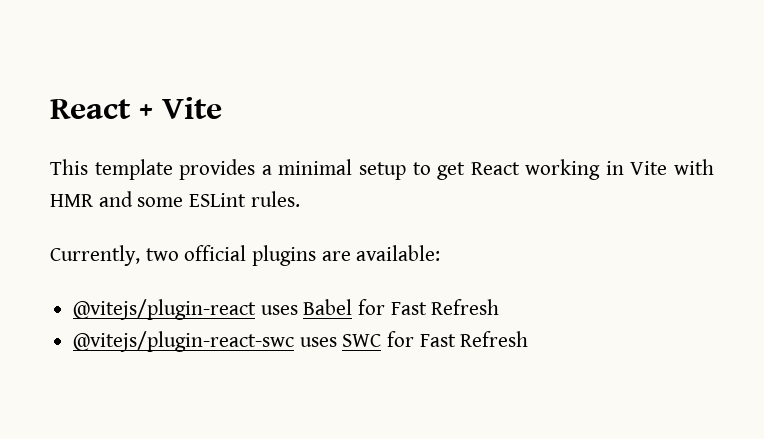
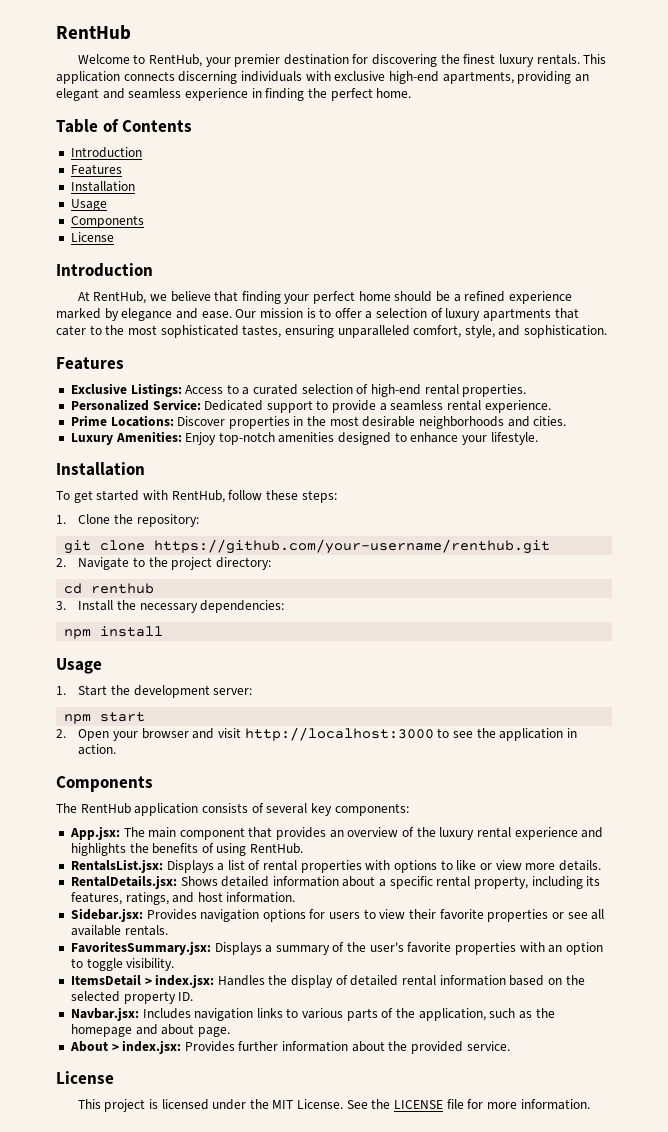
[50,97,222,119] [50,159,715,180] [50,191,300,207] [50,245,441,266] [73,299,500,320] [73,331,529,352] React + Vite // This template provides a minimal setup to get React working in Vite with HMR and some ESLint rules. // Currently, two official plugins are available: // @vitejs/plugin-react uses Babel for Fast Refresh // @vitejs/plugin-react-swc uses SWC for Fast Refresh -> [56,25,131,40] [77,54,607,67] [56,71,589,84] [56,88,412,101] [56,119,193,133] [70,147,142,158] [70,164,122,175] [70,181,135,192] [70,199,107,211] [70,215,144,228] [70,232,114,242] [56,263,153,277] [77,291,572,304] [56,308,579,321] [56,325,608,338] [56,357,124,370] [70,383,527,397] [70,399,551,413] [70,415,567,429] [70,431,538,445] [56,462,145,476] [56,490,337,503] [56,514,199,527] [64,539,551,554] [56,557,272,570] [64,583,155,594] [56,600,285,613] [64,626,164,639] [56,658,102,674] [56,685,253,698] [64,712,146,724] [56,727,577,741] [78,744,117,755] [56,776,153,792] [56,803,409,816] [69,826,604,840] [70,843,304,856] [70,859,601,873] [70,875,601,889] [70,892,296,905] [70,908,605,922] [70,925,168,936] [70,941,603,955] [70,958,175,971] [70,974,585,988] [70,991,194,1004] [70,1007,555,1021] [70,1024,230,1037] [69,1040,510,1054] [56,1071,114,1084] [77,1099,590,1112] RentHub // Welcome to RentHub, your premier destination for discovering the finest luxury rentals. This application connects discerning individuals with exclusive high-end apartments, providing an elegant and seamless experience in finding the perfect home. // Table of Contents // Introduction // Features // Installation // Usage // Components // License // Introduction // At RentHub, we believe that finding your perfect home should be a refined experience marked by elegance and ease. Our mission is to offer a selection of luxury apartments that cater to the most sophisticated tastes, ensuring unparalleled comfort, style, and sophistication. // Features // Exclusive Listings: Access to a curated selection of high-end rental properties. // Personalized Service: Dedicated support to provide a seamless rental experience. // Prime Locations: Discover properties in the most desirable neighborhoods and cities. // Luxury Amenities: Enjoy top-notch amenities designed to enhance your lifestyle. // Installation // To get started with RentHub, follow these steps: // 1. Clone the repository: // git clone https://github.com/your-username/renthub.git // 2. Navigate to the project directory: // cd renthub // 3. Install the necessary dependencies: // npm install // Usage // 1. Start the development server: // npm start // 2. Open your browser and visit http://localhost:3000 to see the application in action. // Components // The RentHub application consists of several key components: // App.jsx: The main component that provides an overview of the luxury rental experience and highlights the benefits of using RentHub. // RentalsList.jsx: Displays a list of rental properties with options to like or view more details. // RentalDetails.jsx: Shows detailed information about a specific rental property, including its features, ratings, and host information. // Sidebar.jsx: Provides navigation options for users to view their favorite properties or see all available rentals. // FavoritesSummary.jsx: Displays a summary of the user's favorite properties with an option to toggle visibility. // ItemsDetail > index.jsx: Handles the display of detailed rental information based on the selected property ID. // Navbar.jsx: Includes navigation links to various parts of the application, such as the homepage and about page. // About > index.jsx: Provides further information about the provided service. // License // This project is licensed under the MIT License. See the LICENSE file for more information.

